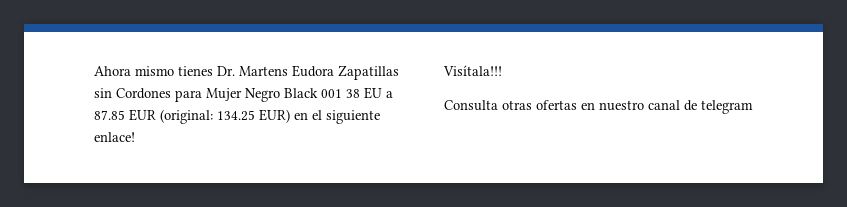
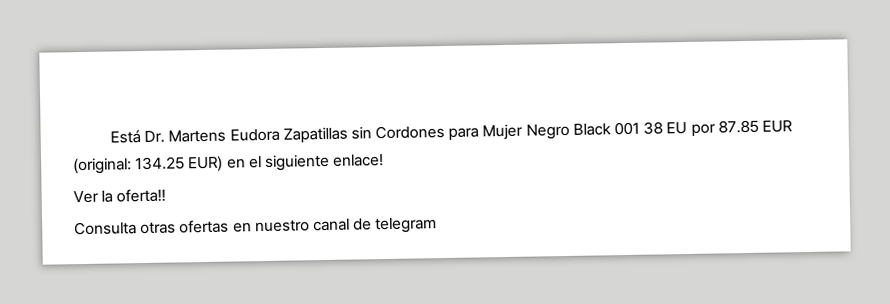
[94,66,213,76] Ahora mismo tienes -> [110,130,142,144] Está
[386,91,393,98] a -> [690,123,716,137] por
[443,65,502,76] Visítala!!! -> [73,188,167,204] Ver la oferta!!

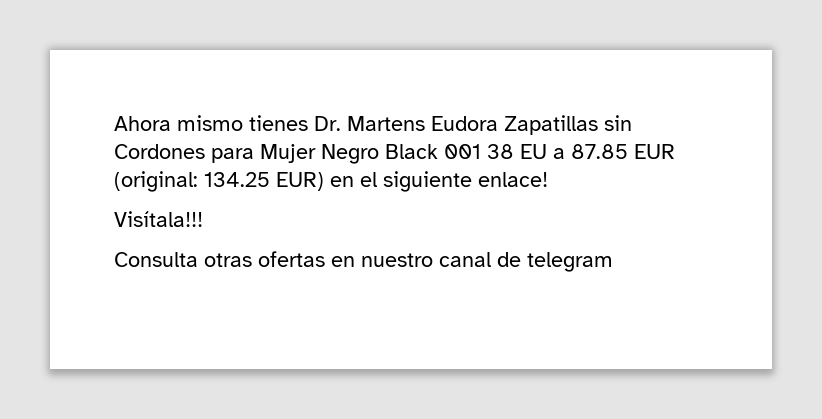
[110,130,142,144] Está -> [114,115,308,131] Ahora mismo tienes
[690,123,716,137] por -> [553,148,565,159] a
[73,188,167,204] Ver la oferta!! -> [114,211,203,227] Visítala!!!

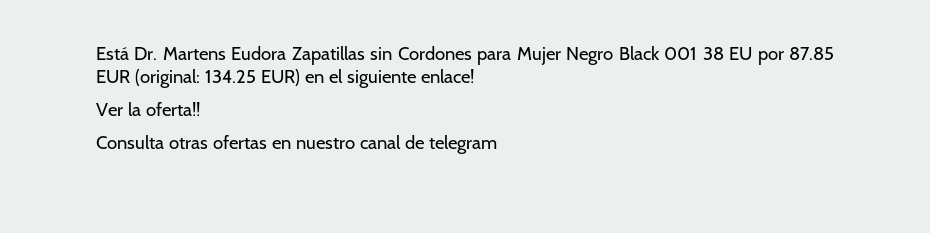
[114,115,308,131] Ahora mismo tienes -> [96,47,129,60] Está
[553,148,565,159] a -> [757,51,784,65] por
[114,211,203,227] Visítala!!! -> [96,102,200,116] Ver la oferta!!

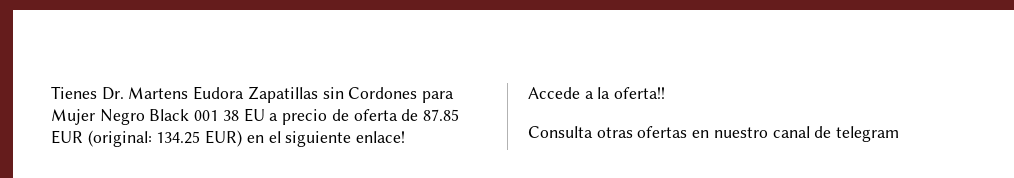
[96,47,129,60] Está -> [51,86,97,99] Tienes
[757,51,784,65] por -> [269,109,419,125] a precio de oferta de
[96,103,123,116] Ver -> [528,87,594,99] Accede a

